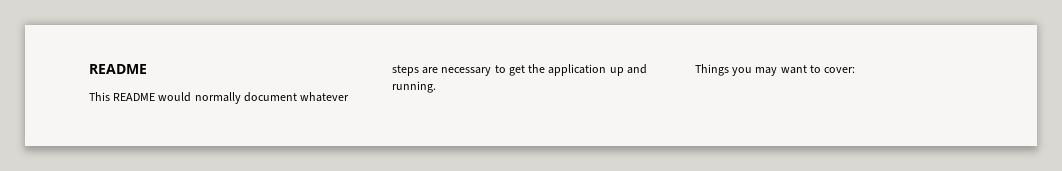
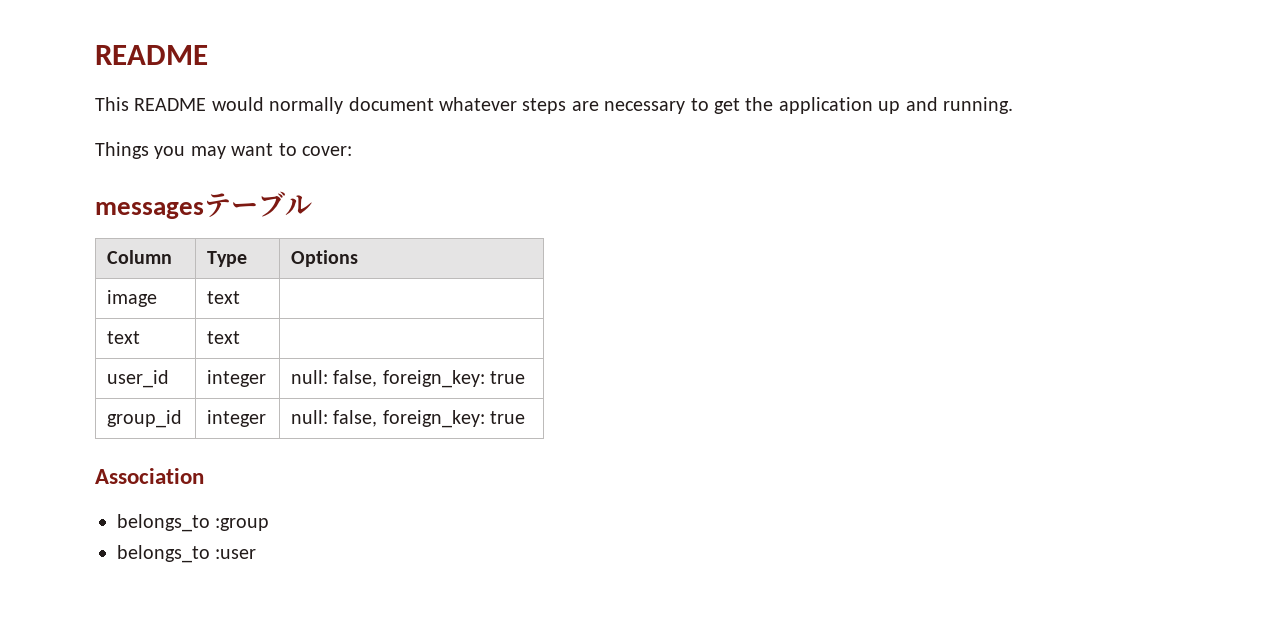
(856, 70) none -> [95,191,312,219] [107,250,173,264] [207,251,248,267] [291,250,359,267] [107,290,158,307] [207,291,241,304] [107,331,141,344] [207,331,241,344] [107,370,170,388] [207,370,267,387] [291,370,526,388] [107,410,183,428] [207,410,267,427] [291,410,526,428] [95,468,204,484] [117,514,270,532] [117,545,257,563] // messagesテーブル // Column | Type | Options // image | text | // text | text | // user_id | integer | null: false, foreign_key: true // group_id | integer | null: false, foreign_key: true // Association // belongs_to :group // belongs_to :user

